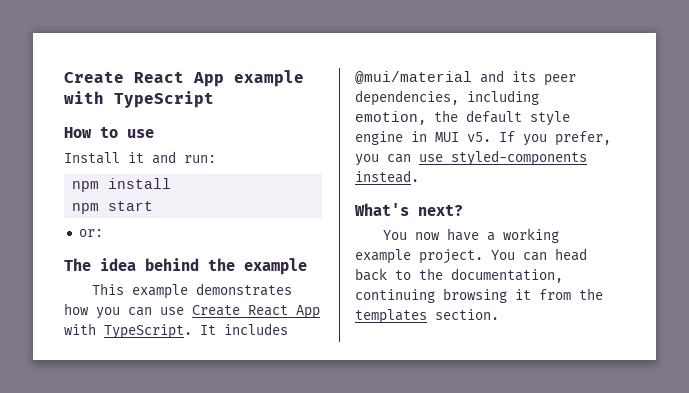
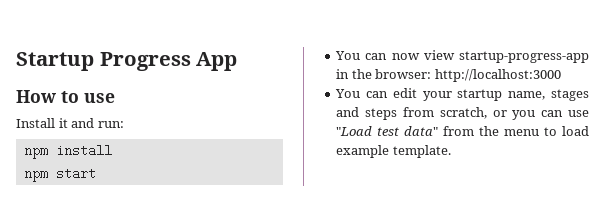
[64,70,304,87] [64,91,214,108] Create React App example with TypeScript -> [16,52,238,71] Startup Progress App
[78,229,103,237] [64,258,307,275] [92,283,293,299] [64,303,320,319] [64,323,288,339] [355,70,576,86] [355,90,539,106] [355,110,570,126] [355,131,611,146] [355,150,587,166] [355,170,419,183] [354,203,463,216] [383,228,560,243] [355,248,587,264] [355,268,563,283] [355,288,603,303] [355,309,499,324] or: // The idea behind the example // This example demonstrates how you can use Create React App with TypeScript. It includes @mui/material and its peer dependencies, including emotion, the default style engine in MUI v5. If you prefer, you can use styled-components instead. // What's next? // You now have a working example project. You can head back to the documentation, continuing browsing it from the templates section. -> [335,50,589,63] [336,69,561,82] [335,88,589,101] [336,107,589,120] [336,126,589,136] [336,145,451,158] You can now view startup-progress-app in the browser: http://localhost:3000 // You can edit your startup name, stages and steps from scratch, or you can use "Load test data" from the menu to load example template.

